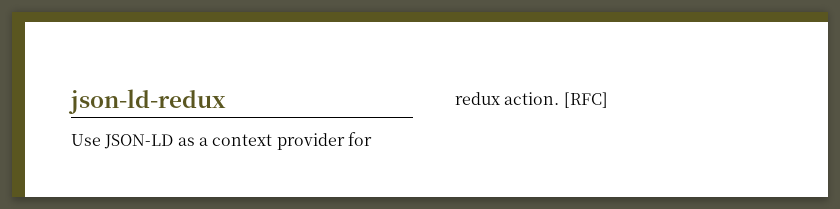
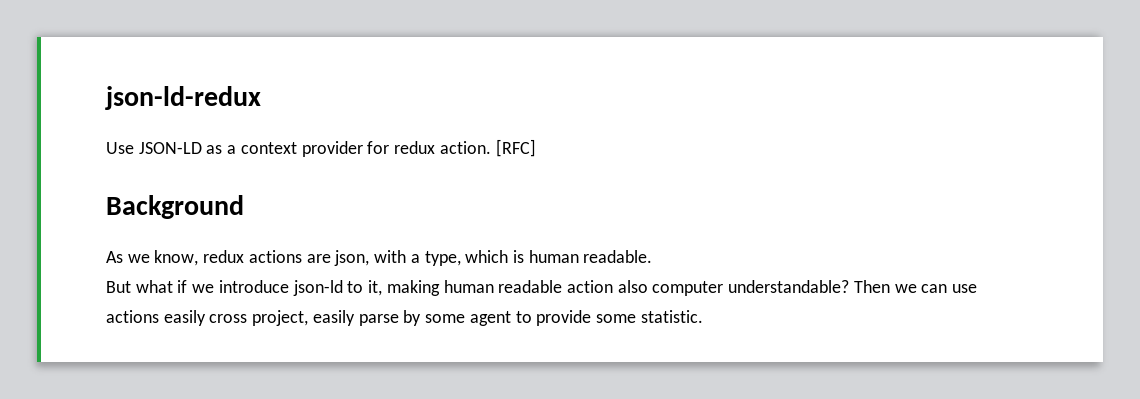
(608, 100) none -> [106,195,244,219] [106,250,653,266] [106,280,978,296] [106,310,703,326] // Background // As we know, redux actions are json, with a type, which is human readable. // But what if we introduce json-ld to it, making human readable action also computer understandable? Then we can use actions easily cross project, easily parse by some agent to provide some statistic.

